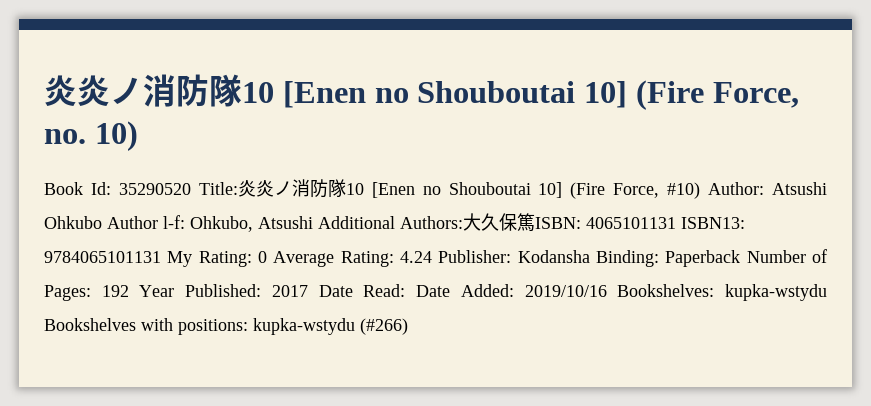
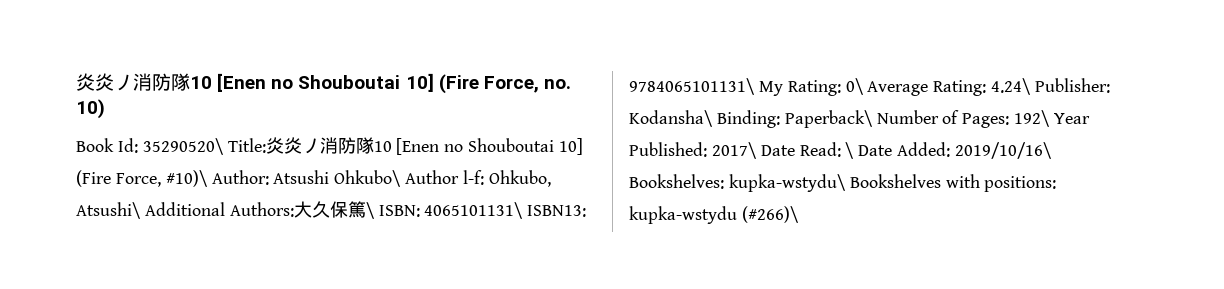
[118,183,191,195] 35290520 -> [142,138,223,155] 35290520\
[667,182,701,199] #10) -> [165,170,207,187] #10)\
[44,216,102,229] Ohkubo -> [334,170,401,187] Ohkubo\
[258,216,313,229] Atsushi -> [76,202,140,219] Atsushi\
[535,217,745,229] [44,251,161,263] ISBN: 4065101131 ISBN13: 9784065101131 -> [365,202,587,219] [629,78,754,95] \ ISBN: 4065101131\ ISBN13: 9784065101131\
[258,251,267,263] 0 -> [845,78,863,95] 0\
[400,250,741,267] 4.24 Publisher: Kodansha Binding: Paperback -> [991,78,1111,95] [629,110,872,128] 4.24\ Publisher: Kodansha\ Binding: Paperback\
[101,285,129,297] 192 -> [1014,110,1050,127] 192\
[271,285,308,297] 2017 -> [711,142,756,159] 2017\
(406, 290) none -> [845,142,854,159] \
[524,284,828,301] 2019/10/16 Bookshelves: kupka-wstydu -> [955,142,1052,159] [629,174,845,192] 2019/10/16\ Bookshelves: kupka-wstydu\
[360,318,408,335] (#266) -> [741,206,798,223] (#266)\

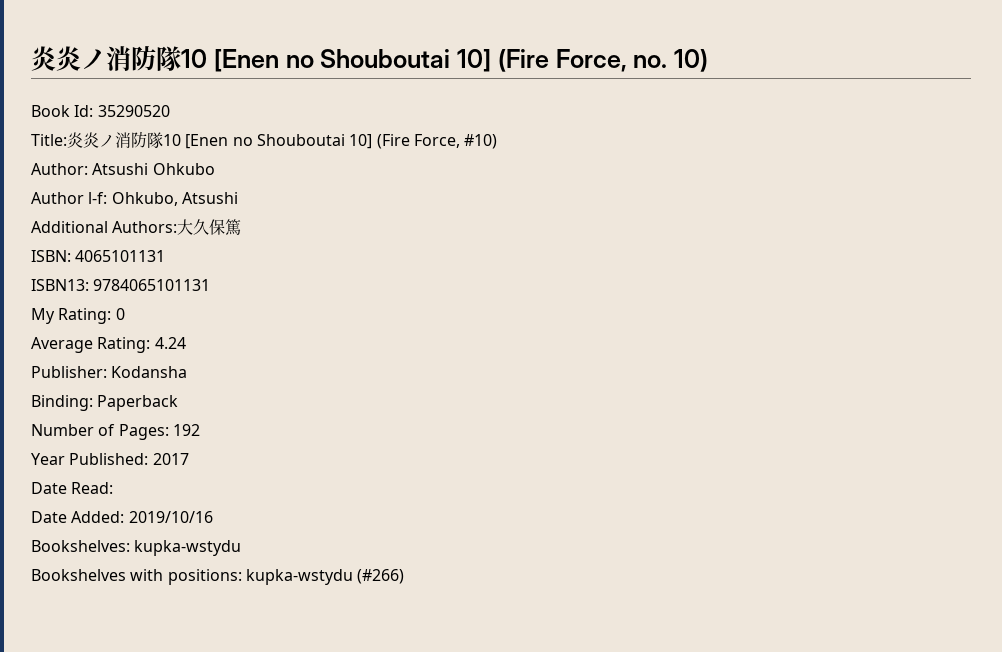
[142,138,223,155] 35290520\ -> [97,105,170,117] 35290520 //
[165,170,207,187] #10)\ -> [464,134,498,149] #10) //
[334,170,401,187] Ohkubo\ -> [152,163,215,175] Ohkubo //
[76,202,140,219] Atsushi\ -> [181,192,238,204] Atsushi //
[365,202,587,219] [629,78,754,95] \ ISBN: 4065101131\ ISBN13: 9784065101131\ -> [31,250,166,262] [31,279,211,291] // ISBN: 4065101131 // ISBN13: 9784065101131 //
[845,78,863,95] 0\ -> [115,308,125,320] 0 //
[991,78,1111,95] [629,110,872,128] 4.24\ Publisher: Kodansha\ Binding: Paperback\ -> [154,337,186,349] [31,366,188,378] [31,395,179,411] 4.24 // Publisher: Kodansha // Binding: Paperback //
[1014,110,1050,127] 192\ -> [172,424,200,436] 192 //
[711,142,756,159] 2017\ -> [152,453,189,465] 2017 //
[845,142,854,159] \ -> (114, 488) //
[955,142,1052,159] [629,174,845,192] 2019/10/16\ Bookshelves: kupka-wstydu\ -> [128,511,213,523] [31,540,242,556] 2019/10/16 // Bookshelves: kupka-wstydu //
[741,206,798,223] (#266)\ -> [357,569,405,584] (#266)

